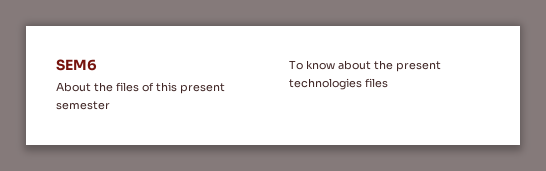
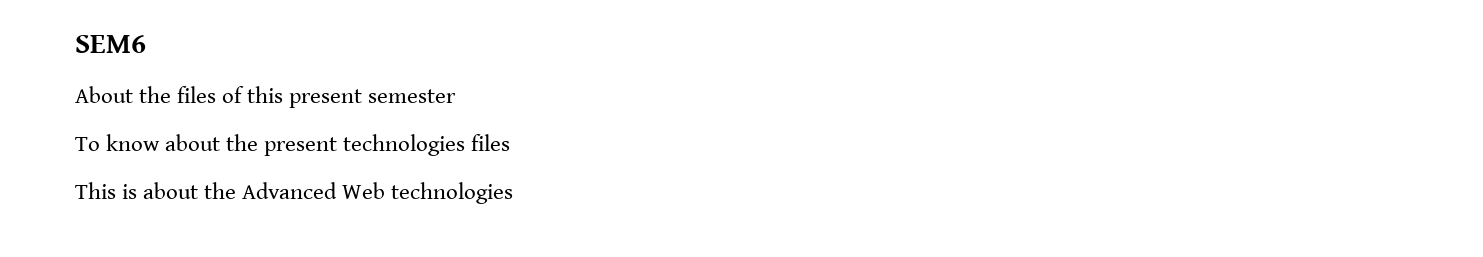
(388, 83) none -> [75,182,514,204] // This is about the Advanced Web technologies

